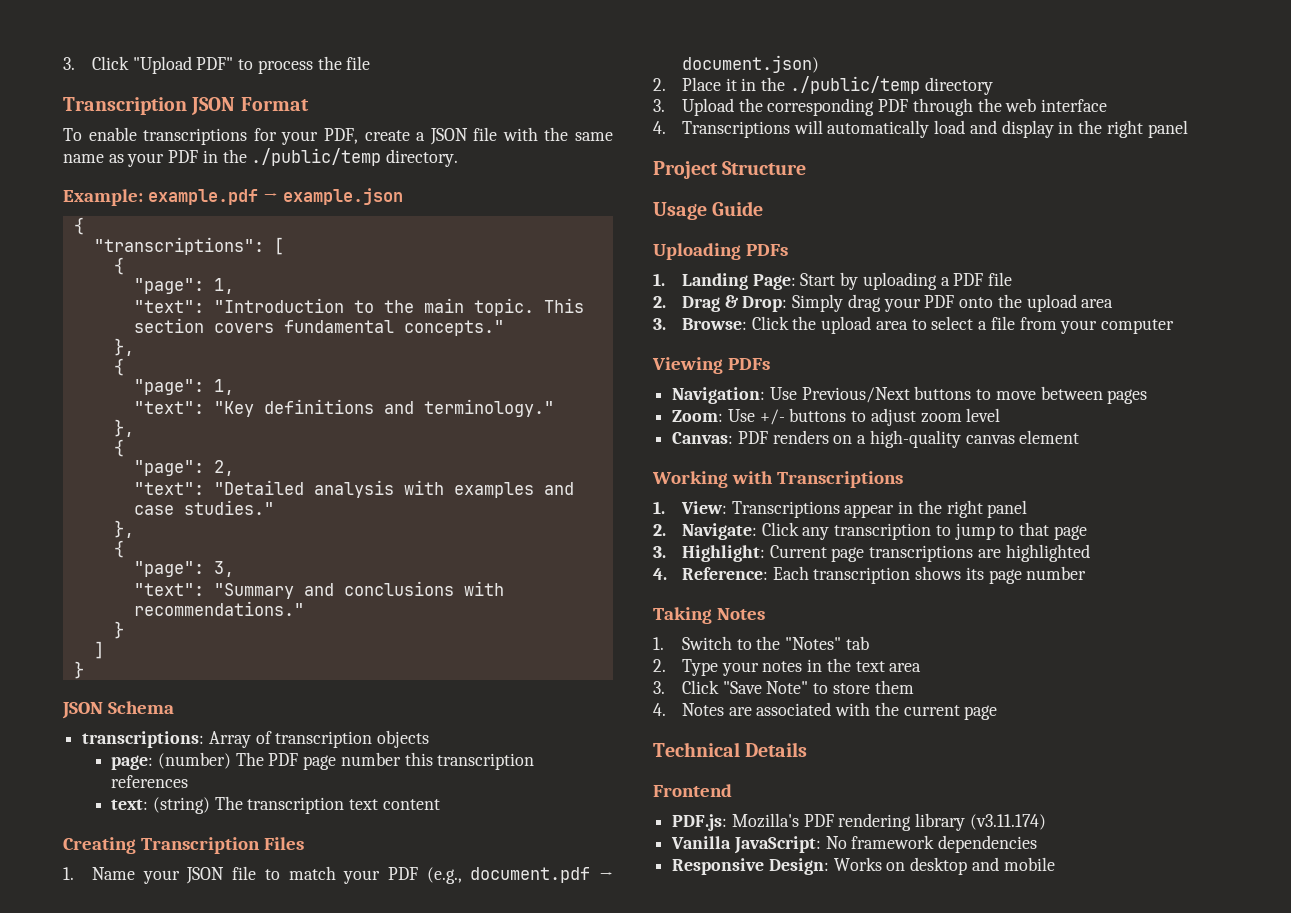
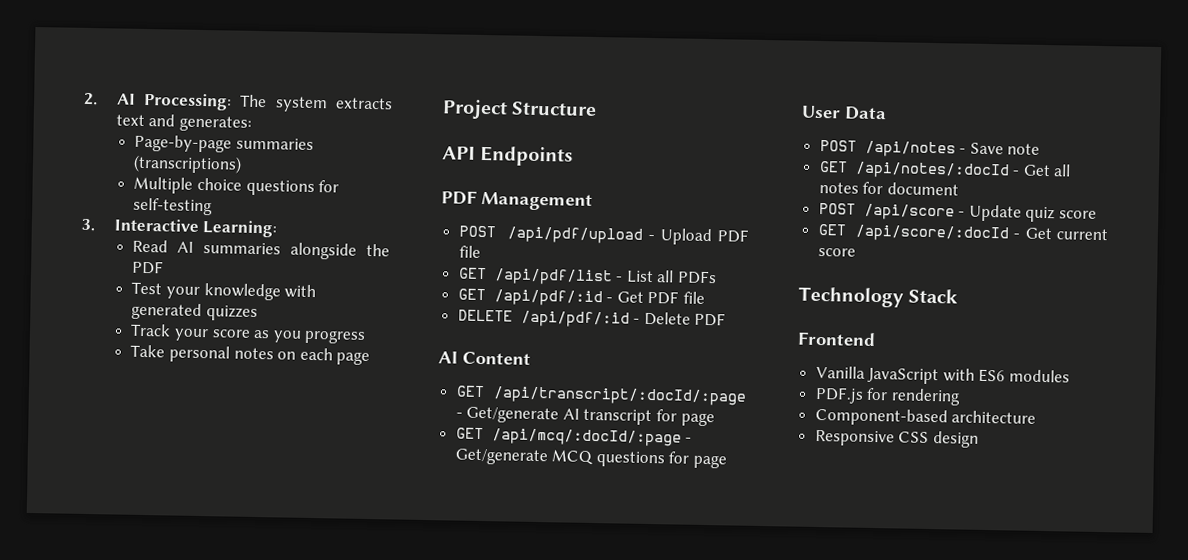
[63,56,371,74] [63,97,309,115] [63,127,613,145] [63,148,459,167] [63,188,403,206] [73,217,84,235] [93,237,284,255] [113,257,124,275] [133,278,234,294] [133,298,584,316] [133,318,504,336] [113,338,134,356] [113,358,124,376] [133,379,234,395] [133,399,554,417] [113,419,134,437] [113,439,124,457] [133,460,234,476] [133,480,574,498] [133,500,274,515] [113,520,134,538] [113,540,124,558] [133,561,234,577] [133,581,504,599] [133,601,304,616] [113,621,124,639] [93,641,104,659] [73,661,84,679] [62,701,174,719] [82,730,430,748] [111,752,535,770] [111,775,189,788] [111,796,440,814] [63,837,304,854] [63,866,613,884] [682,55,820,73] [653,76,993,95] [653,98,1108,116] [653,120,1188,138] [653,161,807,179] [653,201,764,220] [653,243,788,260] [653,272,1013,290] [653,294,1114,312] [653,316,1174,334] [652,357,770,374] [672,386,1148,404] [672,408,1001,426] [672,430,1080,448] [652,471,903,488] [653,500,1028,518] [653,522,1087,540] [653,544,1090,562] [653,566,1087,584] [653,607,765,624] [653,636,869,650] [653,658,922,676] [653,680,914,694] [653,702,998,720] [653,742,808,757] [653,784,732,797] [672,813,1046,831] [671,835,1038,854] [672,857,1055,875] 3. Click "Upload PDF" to process the file // Transcription JSON Format // To enable transcriptions for your PDF, create a JSON file with the same name as your PDF in the ./public/temp directory. // Example: example.pdf → example.json // { // "transcriptions": [ // { // "page": 1, // "text": "Introduction to the main topic. This section covers fundamental concepts." // }, // { // "page": 1, // "text": "Key definitions and terminology." // }, // { // "page": 2, // "text": "Detailed analysis with examples and case studies." // }, // { // "page": 3, // "text": "Summary and conclusions with recommendations." // } // ] // } // JSON Schema // transcriptions: Array of transcription objects // page: (number) The PDF page number this transcription references // text: (string) The transcription text content // Creating Transcription Files // 1. Name your JSON file to match your PDF (e.g., document.pdf → document.json) // 2. Place it in the ./public/temp directory // 3. Upload the corresponding PDF through the web interface // 4. Transcriptions will automatically load and display in the right panel // Project Structure // Usage Guide // Uploading PDFs // 1. Landing Page: Start by uploading a PDF file // 2. Drag & Drop: Simply drag your PDF onto the upload area // 3. Browse: Click the upload area to select a file from your computer // Viewing PDFs // Navigation: Use Previous/Next buttons to move between pages // Zoom: Use +/- buttons to adjust zoom level // Canvas: PDF renders on a high-quality canvas element // Working with Transcriptions // 1. View: Transcriptions appear in the right panel // 2. Navigate: Click any transcription to jump to that page // 3. Highlight: Current page transcriptions are highlighted // 4. Reference: Each transcription shows its page number // Taking Notes // 1. Switch to the "Notes" tab // 2. Type your notes in the text area // 3. Click "Save Note" to store them // 4. Notes are associated with the current page // Technical Details // Frontend // PDF.js: Mozilla's PDF rendering library (v3.11.174) // Vanilla JavaScript: No framework dependencies // Responsive Design: Works on desktop and mobile -> [84,92,393,113] [115,114,252,132] [134,134,315,153] [133,154,243,174] [133,176,340,197] [133,197,214,216] [81,218,278,238] [132,239,390,260] [132,260,165,275] [131,281,317,301] [131,302,259,322] [130,323,367,344] [130,344,371,366] [442,99,598,120] [442,145,574,167] [441,190,593,211] [458,225,749,246] [458,245,481,258] [458,267,718,286] [457,288,706,307] [457,309,727,328] [438,351,531,365] [455,385,747,406] [455,406,715,427] [455,427,693,447] [454,448,728,469] [801,105,887,121] [819,139,1041,158] [818,160,1072,180] [818,181,959,196] [818,202,1098,223] [817,223,1108,243] [817,247,856,257] [798,286,959,308] [797,331,876,347] [815,365,1071,385] [814,386,961,406] [814,407,1037,427] [814,429,979,448] 2. AI Processing: The system extracts text and generates: // Page-by-page summaries (transcriptions) // Multiple choice questions for self-testing // 3. Interactive Learning: // Read AI summaries alongside the PDF // Test your knowledge with generated quizzes // Track your score as you progress // Take personal notes on each page // Project Structure // API Endpoints // PDF Management // POST /api/pdf/upload - Upload PDF file // GET /api/pdf/list - List all PDFs // GET /api/pdf/:id - Get PDF file // DELETE /api/pdf/:id - Delete PDF // AI Content // GET /api/transcript/:docId/:page - Get/generate AI transcript for page // GET /api/mcq/:docId/:page - Get/generate MCQ questions for page // User Data // POST /api/notes - Save note // GET /api/notes/:docId - Get all notes for document // POST /api/score - Update quiz score // GET /api/score/:docId - Get current score // Technology Stack // Frontend // Vanilla JavaScript with ES6 modules // PDF.js for rendering // Component-based architecture // Responsive CSS design

